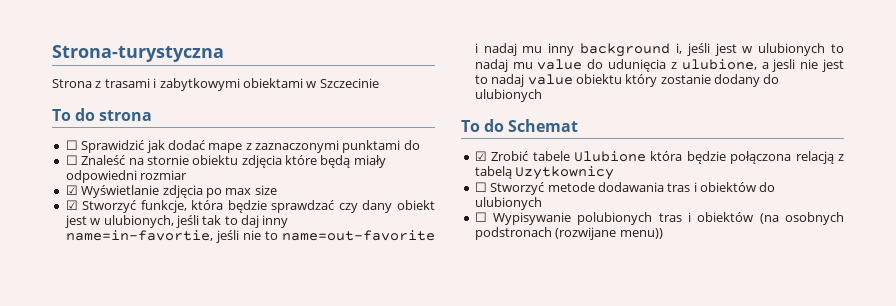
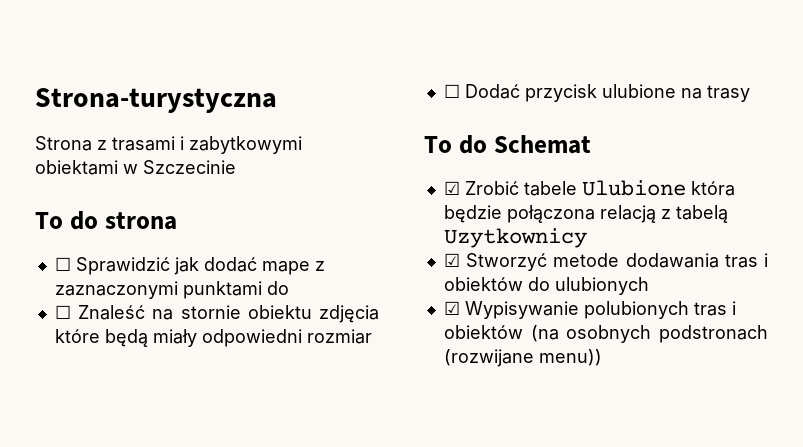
[65,185,277,198] [65,200,435,213] [64,215,289,228] [65,230,435,243] [474,43,844,57] [474,59,844,72] [474,74,780,87] [474,89,542,102] ☑ Wyświetlanie zdjęcia po max size // ☑ Stworzyć funkcje, która będzie sprawdzać czy dany obiekt jest w ulubionych, jeśli tak to daj inny name=in-favortie, jeśli nie to name=out-favorite i nadaj mu inny background i, jeśli jest w ulubionych to nadaj mu value do udunięcia z ulubione, a jesli nie jest to nadaj value obiektu który zostanie dodany do ulubionych -> [443,84,750,102] ☐ Dodać przycisk ulubione na trasy
[474,182,487,192] ☐ -> [443,253,460,267] ☑
[474,212,487,222] ☐ -> [443,301,460,315] ☑

